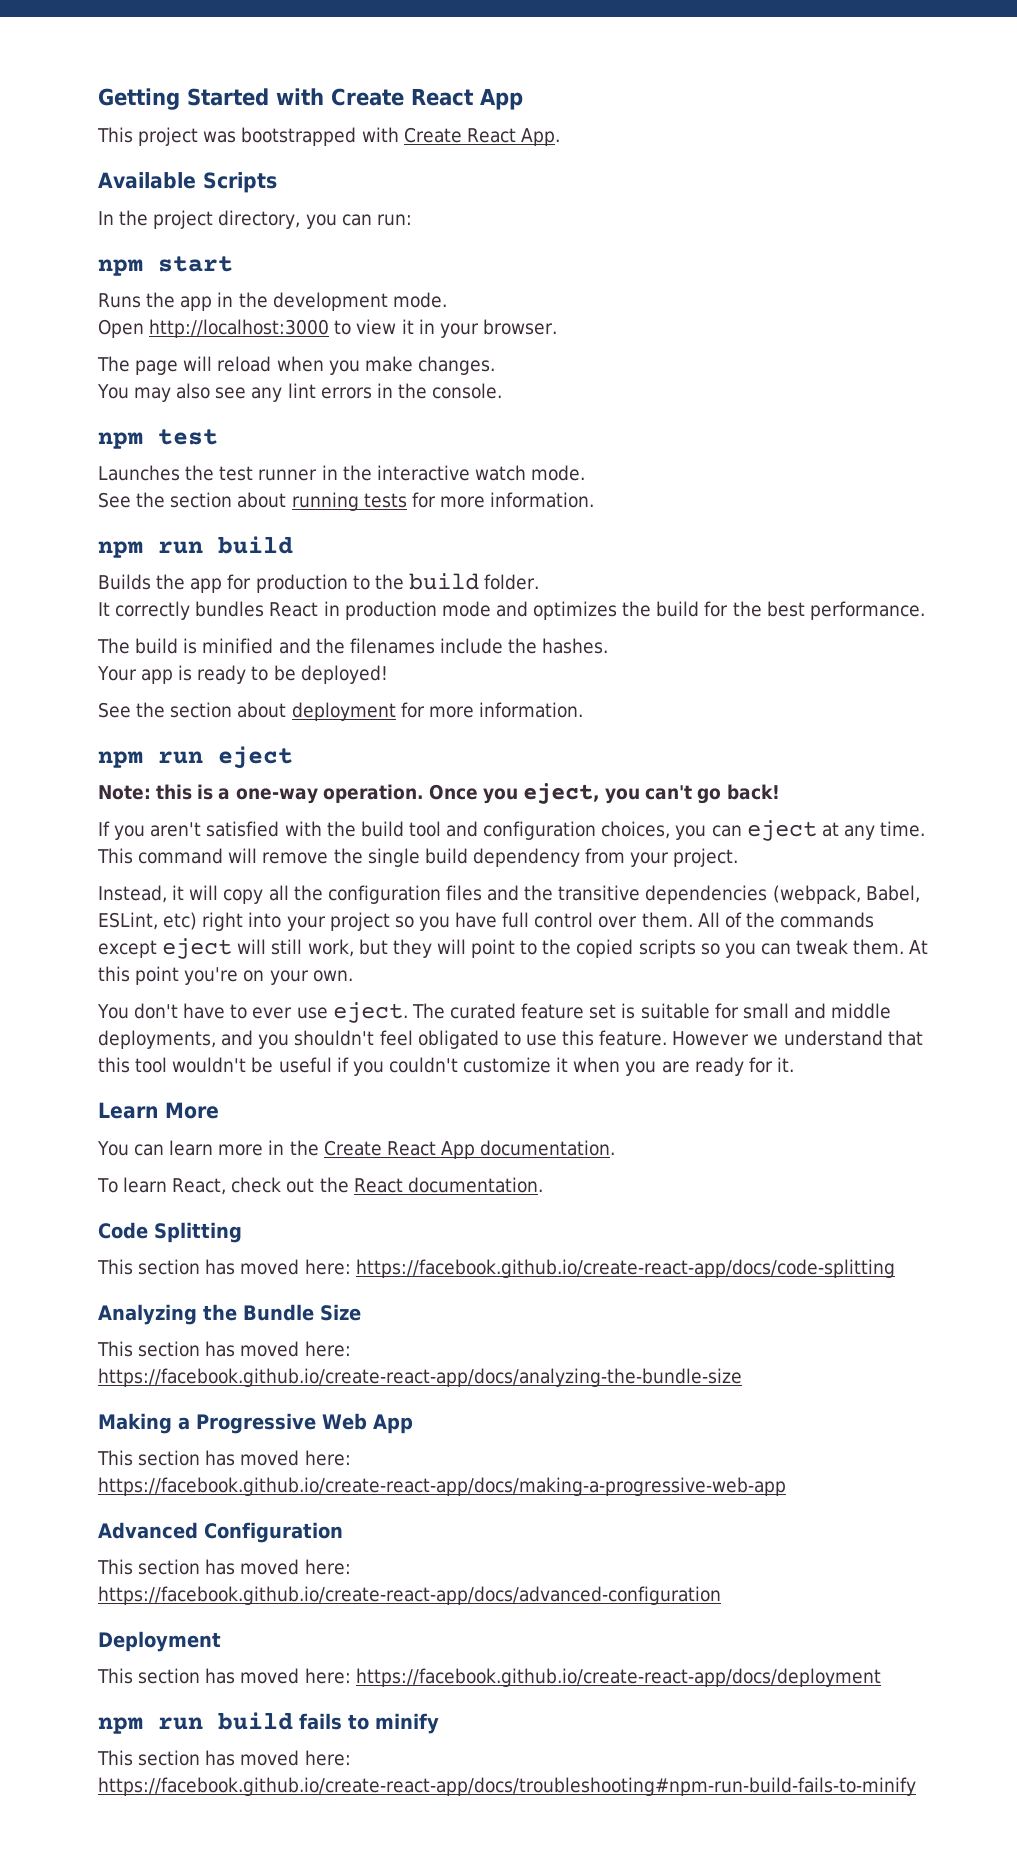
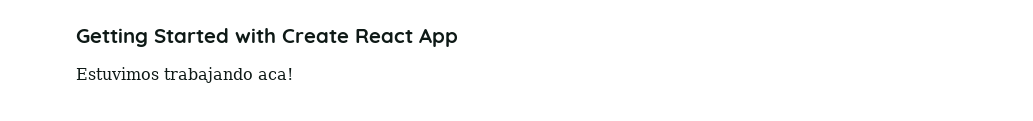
[97,127,560,146] [98,172,277,193] [98,210,412,229] [98,256,233,276] [98,292,447,311] [98,319,557,338] [97,356,495,375] [97,383,503,402] [98,429,218,449] [98,465,586,481] [98,492,595,511] [98,536,293,558] [98,573,540,593] [98,601,925,620] [97,638,609,654] [97,665,388,684] [98,702,583,721] [98,746,293,769] [98,783,780,804] [98,820,926,841] [97,848,739,867] [98,885,920,904] [98,912,875,931] [98,938,929,959] [98,966,353,985] [97,1002,892,1023] [98,1030,923,1049] [98,1057,794,1076] [98,1102,219,1119] [97,1140,616,1159] [97,1177,543,1195] [98,1222,242,1243] [97,1259,895,1278] [98,1304,361,1325] [97,1341,351,1357] [98,1368,742,1387] [98,1413,413,1434] [97,1450,351,1466] [98,1477,786,1496] [98,1522,343,1543] [97,1559,351,1575] [98,1586,721,1605] [98,1631,221,1652] [97,1668,881,1687] [98,1712,439,1734] [97,1750,351,1766] [98,1777,916,1796] This project was bootstrapped with Create React App. // Available Scripts // In the project directory, you can run: // npm start // Runs the app in the development mode. // Open http://localhost:3000 to view it in your browser. // The page will reload when you make changes. // You may also see any lint errors in the console. // npm test // Launches the test runner in the interactive watch mode. // See the section about running tests for more information. // npm run build // Builds the app for production to the build folder. // It correctly bundles React in production mode and optimizes the build for the best performance. // The build is minified and the filenames include the hashes. // Your app is ready to be deployed! // See the section about deployment for more information. // npm run eject // Note: this is a one-way operation. Once you eject, you can't go back! // If you aren't satisfied with the build tool and configuration choices, you can eject at any time. This command will remove the single build dependency from your project. // Instead, it will copy all the configuration files and the transitive dependencies (webpack, Babel, ESLint, etc) right into your project so you have full control over them. All of the commands except eject will still work, but they will point to the copied scripts so you can tweak them. At this point you're on your own. // You don't have to ever use eject. The curated feature set is suitable for small and middle deployments, and you shouldn't feel obligated to use this feature. However we understand that this tool wouldn't be useful if you couldn't customize it when you are ready for it. // Learn More // You can learn more in the Create React App documentation. // To learn React, check out the React documentation. // Code Splitting // This section has moved here: https://facebook.github.io/create-react-app/docs/code-splitting // Analyzing the Bundle Size // This section has moved here: https://facebook.github.io/create-react-app/docs/analyzing-the-bundle-size // Making a Progressive Web App // This section has moved here: https://facebook.github.io/create-react-app/docs/making-a-progressive-web-app // Advanced Configuration // This section has moved here: https://facebook.github.io/create-react-app/docs/advanced-configuration // Deployment // This section has moved here: https://facebook.github.io/create-react-app/docs/deployment // npm run build fails to minify // This section has moved here: https://facebook.github.io/create-react-app/docs/troubleshooting#npm-run-build-fails-to-minify -> [76,67,293,83] Estuvimos trabajando aca!

